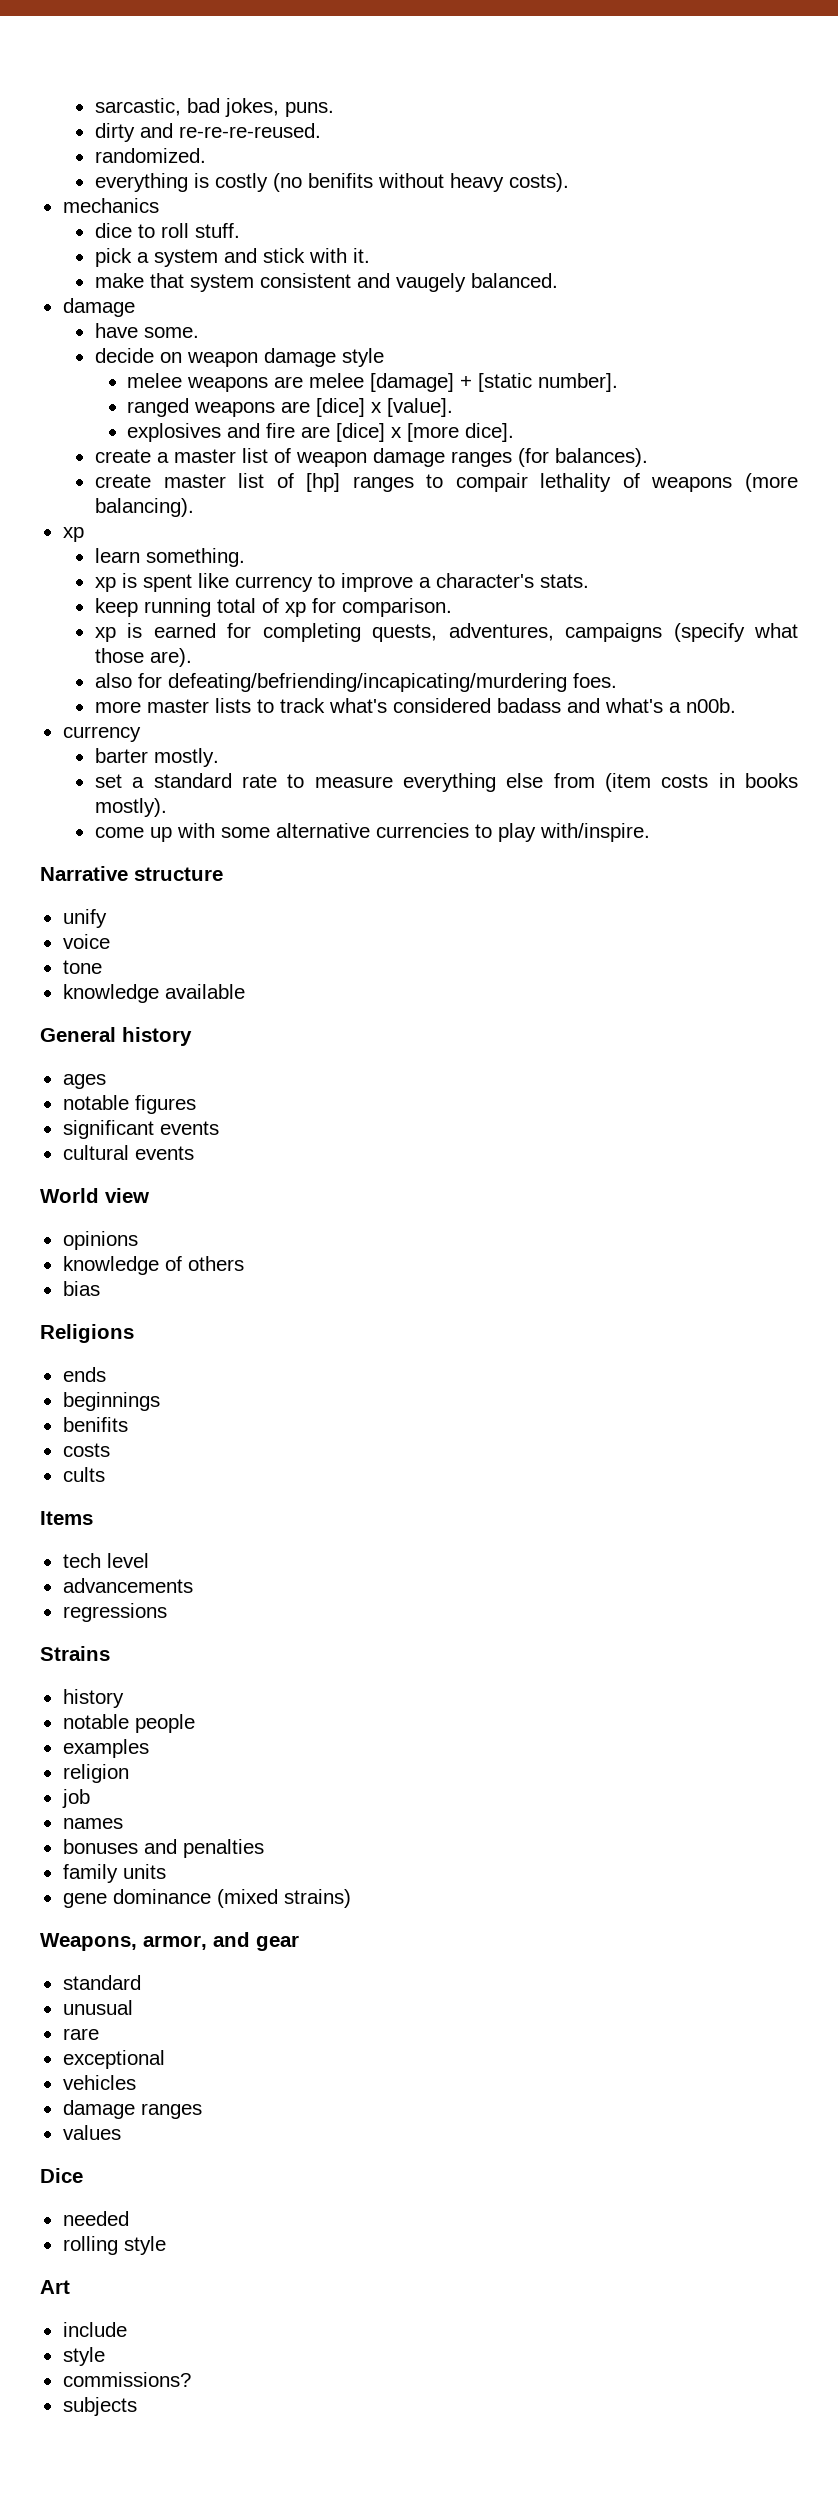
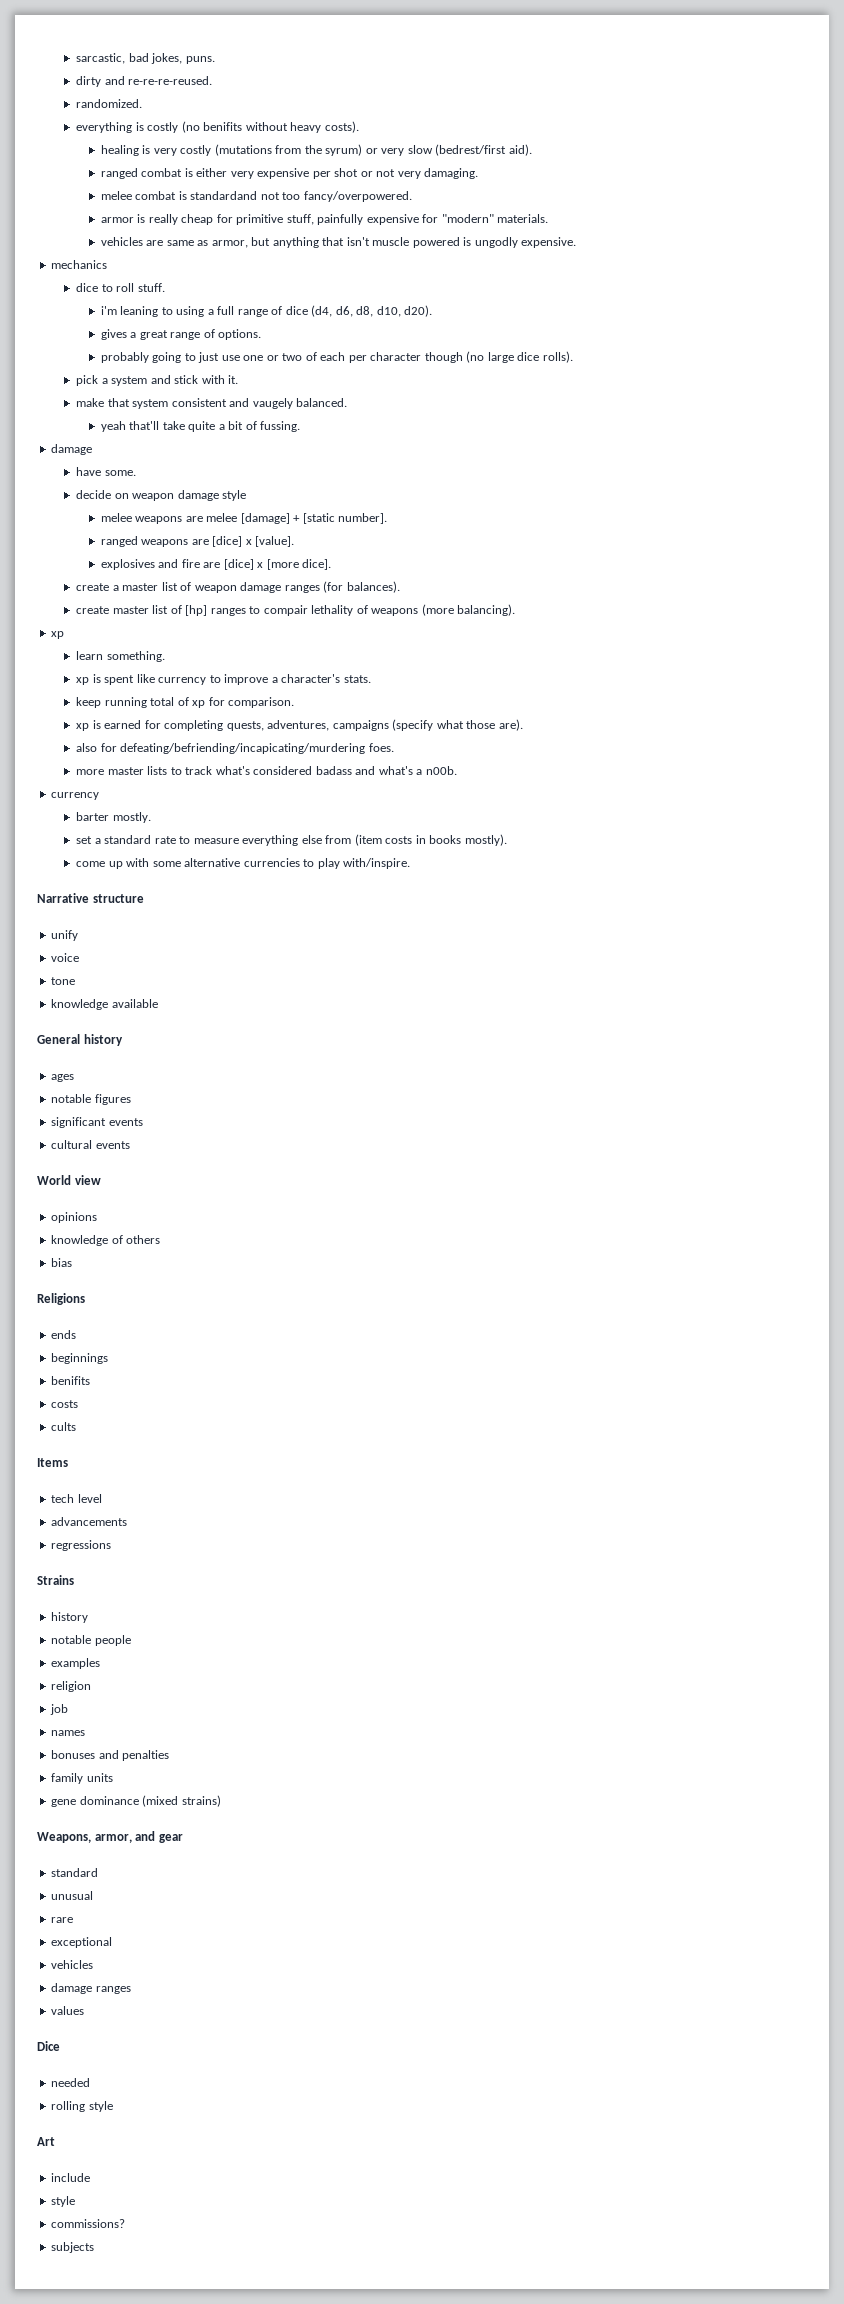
(569, 182) none -> [100,144,532,156] [100,168,479,179] [100,191,412,202] [100,214,549,225] [100,237,577,248] // healing is very costly (mutations from the syrum) or very slow (bedrest/first aid). // ranged combat is either very expensive per shot or not very damaging. // melee combat is standardand not too fancy/overpowered. // armor is really cheap for primitive stuff, painfully expensive for "modern" materials. // vehicles are same as armor, but anything that isn't muscle powered is ungodly expensive.
(240, 230) none -> [100,305,433,317] [100,329,262,340] [100,351,573,363] // i'm leaning to using a full range of dice (d4, d6, d8, d10, d20). // gives a great range of options. // probably going to just use one or two of each per character though (no large dice rolls).
(558, 280) none -> [100,421,301,432] // yeah that'll take quite a bit of fussing.

